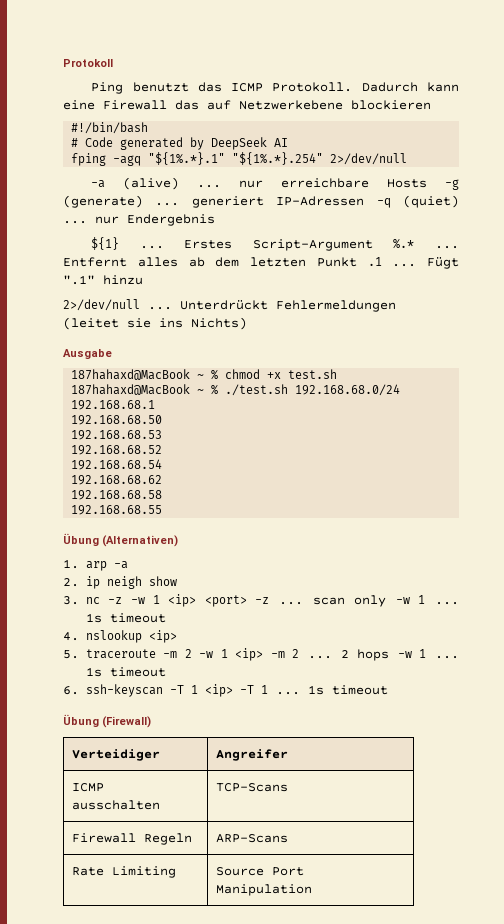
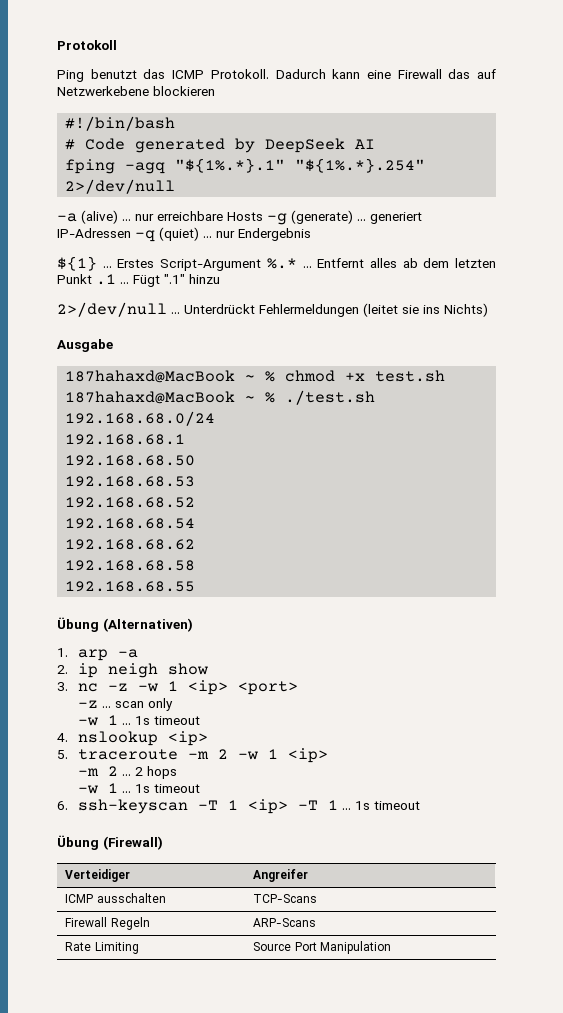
(247, 601) none -> (299, 688) //
(387, 601) none -> (174, 704) //
(264, 654) none -> (329, 755) //
(390, 655) none -> (178, 772) //

